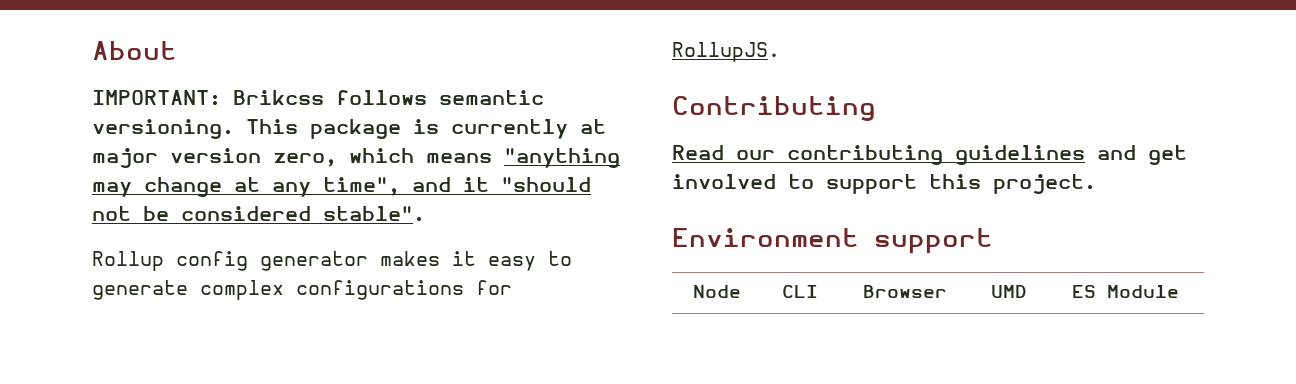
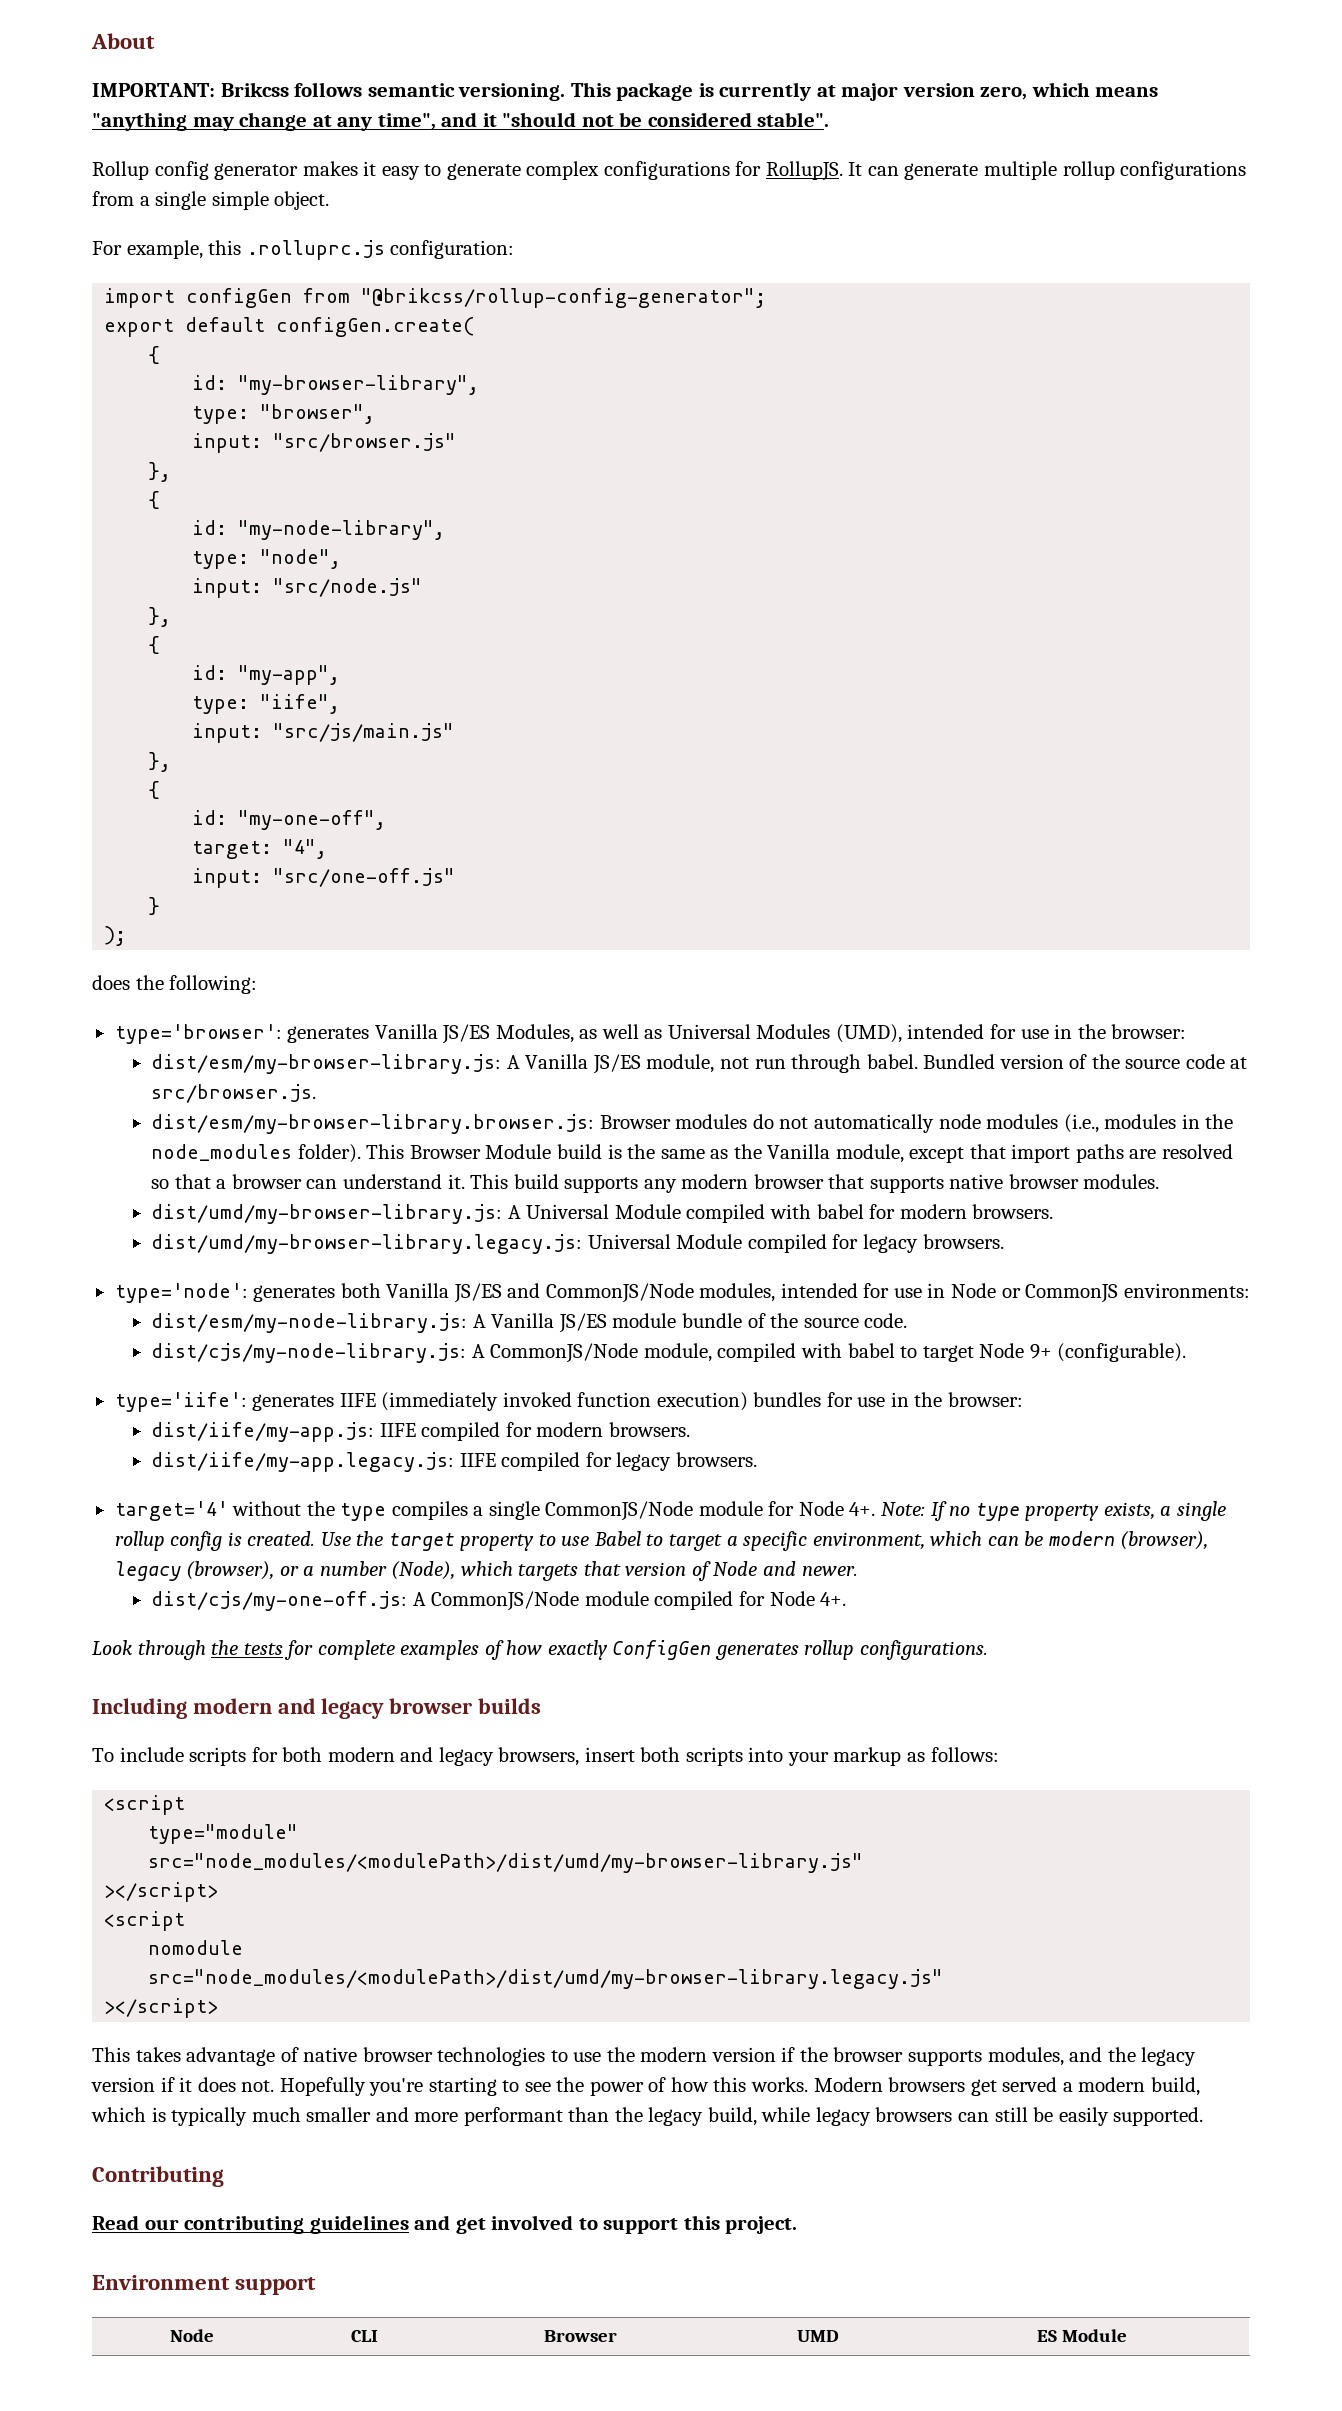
(780, 52) none -> [848,161,1247,180] [92,191,330,210] [92,240,515,260] [104,288,767,308] [104,317,475,337] [148,346,161,364] [192,375,480,395] [192,404,376,424] [192,433,457,453] [148,462,172,482] [148,491,161,509] [192,520,446,540] [192,549,342,569] [192,578,423,598] [148,607,172,627] [148,636,161,654] [192,665,341,685] [192,694,341,714] [192,723,455,743] [148,752,172,772] [148,781,161,799] [192,810,387,830] [192,839,328,859] [192,868,456,888] [148,897,161,915] [104,926,127,946] [92,975,258,994] [114,1024,1187,1044] [151,1054,1248,1074] [151,1084,317,1103] [151,1114,1234,1134] [151,1144,1233,1163] [151,1174,1160,1193] [151,1204,1054,1224] [151,1234,1004,1254] [114,1283,1250,1303] [151,1313,908,1333] [151,1343,1187,1363] [114,1392,1023,1412] [151,1422,691,1442] [151,1452,758,1472] [114,1501,1226,1521] [114,1531,1209,1551] [114,1561,858,1581] [151,1591,847,1611] [92,1640,988,1660] [92,1698,542,1719] [92,1747,999,1766] [104,1795,186,1815] [148,1824,299,1844] [148,1853,864,1873] [104,1882,219,1902] [104,1911,186,1931] [148,1940,244,1955] [148,1969,944,1989] [104,1998,219,2018] [92,2047,1197,2066] [91,2077,1200,2096] [91,2107,1204,2126] It can generate multiple rollup configurations from a single simple object. // For example, this .rolluprc.js configuration: // import configGen from "@brikcss/rollup-config-generator"; // export default configGen.create( // { // id: "my-browser-library", // type: "browser", // input: "src/browser.js" // }, // { // id: "my-node-library", // type: "node", // input: "src/node.js" // }, // { // id: "my-app", // type: "iife", // input: "src/js/main.js" // }, // { // id: "my-one-off", // target: "4", // input: "src/one-off.js" // } // ); // does the following: // type='browser': generates Vanilla JS/ES Modules, as well as Universal Modules (UMD), intended for use in the browser: // dist/esm/my-browser-library.js: A Vanilla JS/ES module, not run through babel. Bundled version of the source code at src/browser.js. // dist/esm/my-browser-library.browser.js: Browser modules do not automatically node modules (i.e., modules in the node_modules folder). This Browser Module build is the same as the Vanilla module, except that import paths are resolved so that a browser can understand it. This build supports any modern browser that supports native browser modules. // dist/umd/my-browser-library.js: A Universal Module compiled with babel for modern browsers. // dist/umd/my-browser-library.legacy.js: Universal Module compiled for legacy browsers. // type='node': generates both Vanilla JS/ES and CommonJS/Node modules, intended for use in Node or CommonJS environments: // dist/esm/my-node-library.js: A Vanilla JS/ES module bundle of the source code. // dist/cjs/my-node-library.js: A CommonJS/Node module, compiled with babel to target Node 9+ (configurable). // type='iife': generates IIFE (immediately invoked function execution) bundles for use in the browser: // dist/iife/my-app.js: IIFE compiled for modern browsers. // dist/iife/my-app.legacy.js: IIFE compiled for legacy browsers. // target='4' without the type compiles a single CommonJS/Node module for Node 4+. Note: If no type property exists, a single rollup config is created. Use the target property to use Babel to target a specific environment, which can be modern (browser), legacy (browser), or a number (Node), which targets that version of Node and newer. // dist/cjs/my-one-off.js: A CommonJS/Node module compiled for Node 4+. // Look through the tests for complete examples of how exactly ConfigGen generates rollup configurations. // Including modern and legacy browser builds // To include scripts for both modern and legacy browsers, insert both scripts into your markup as follows: // <script // type="module" // src="node_modules/<modulePath>/dist/umd/my-browser-library.js" // ></script> // <script // nomodule // src="node_modules/<modulePath>/dist/umd/my-browser-library.legacy.js" // ></script> // This takes advantage of native browser technologies to use the modern version if the browser supports modules, and the legacy version if it does not. Hopefully you're starting to see the power of how this works. Modern browsers get served a modern build, which is typically much smaller and more performant than the legacy build, while legacy browsers can still be easily supported.

